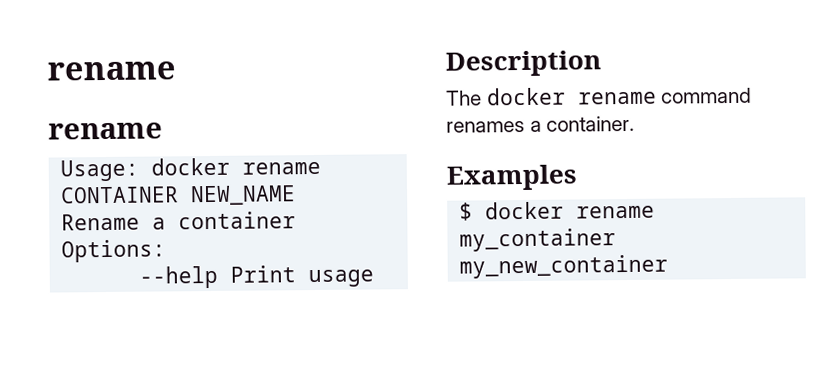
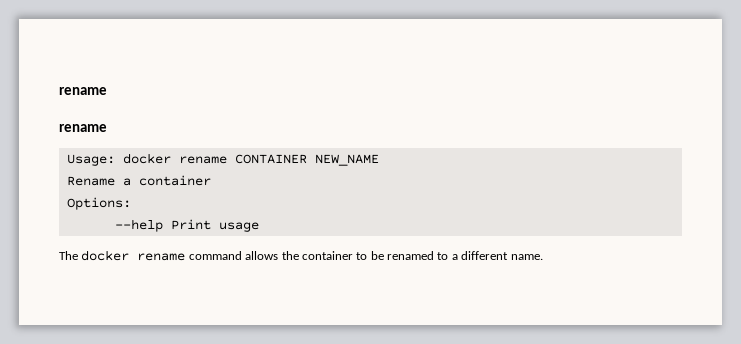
[445,50,601,77] // Description -> (259, 227) none
[446,115,636,133] [446,164,578,191] [459,201,656,221] [459,228,617,252] [459,254,669,279] renames a container. // Examples // $ docker rename my_container my_new_container -> [245,251,543,260] allows the container to be renamed to a different name.

